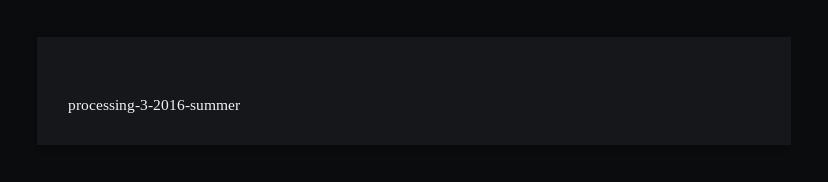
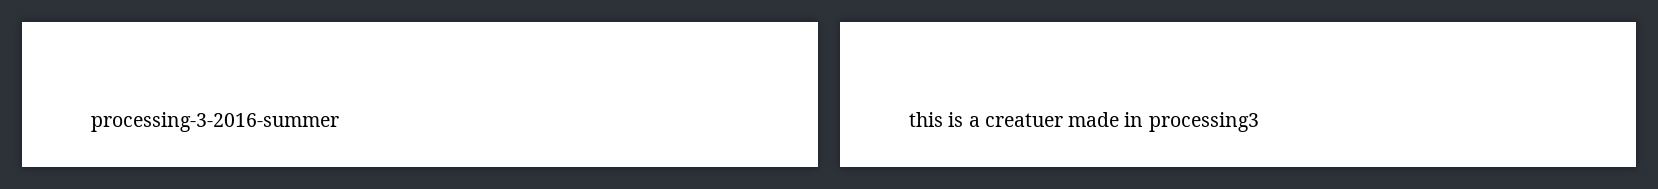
(241, 106) none -> [909,112,1259,132] // this is a creatuer made in processing3

